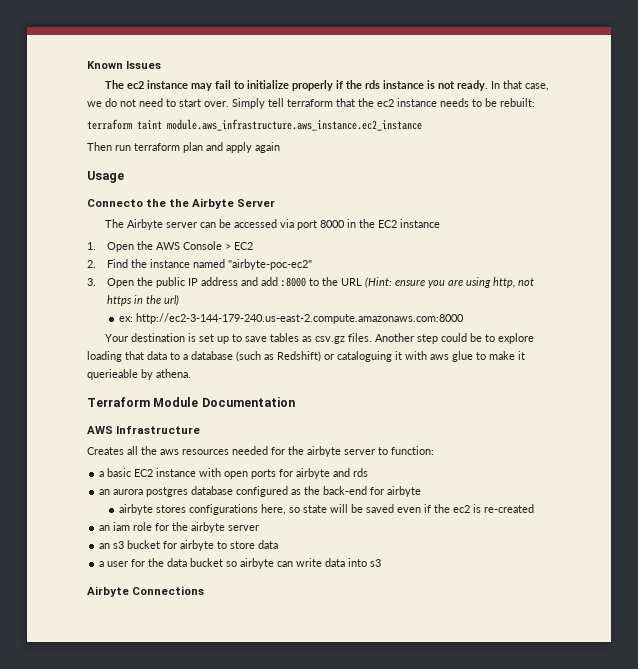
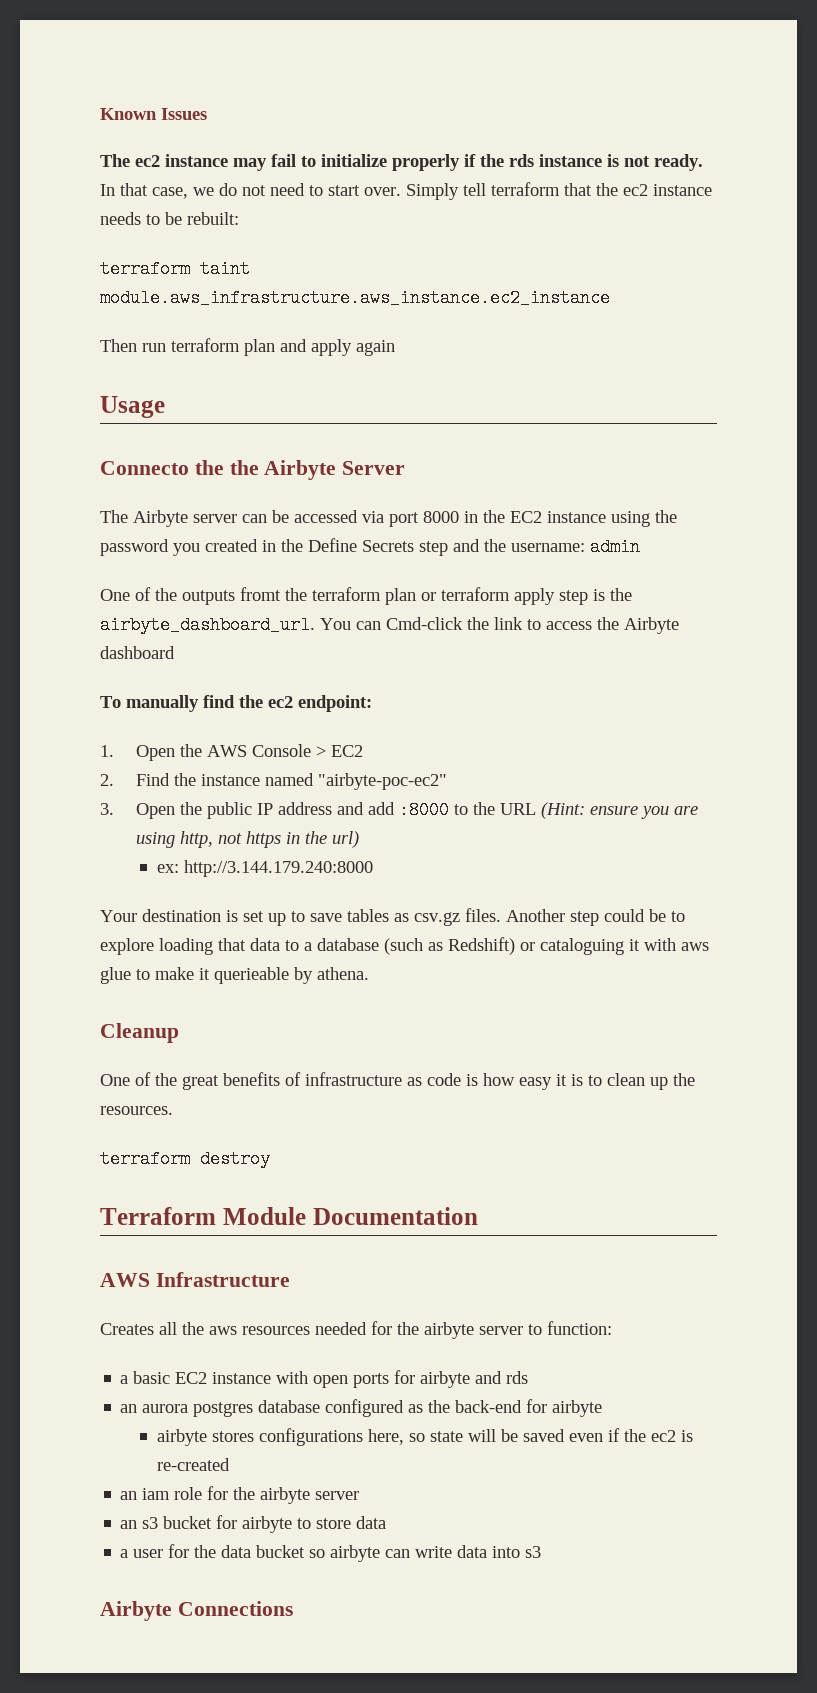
(441, 223) none -> [611,510,677,527] [100,538,640,556] [100,587,632,605] [100,616,679,634] [100,646,175,659] [100,695,372,712] using the password you created in the Define Secrets step and the username: admin // One of the outputs fromt the terraform plan or terraform apply step is the airbyte_dashboard_url. You can Cmd-click the link to access the Airbyte dashboard // To manually find the ec2 endpoint:
[136,313,465,324] http://ec2-3-144-179-240.us-east-2.compute.amazonaws.com:8000 -> [183,860,373,877] http://3.144.179.240:8000
(191, 373) none -> [100,1023,179,1043] [100,1072,695,1090] [100,1106,173,1115] [100,1150,270,1168] // Cleanup // One of the great benefits of infrastructure as code is how easy it is to clean up the resources. // terraform destroy

